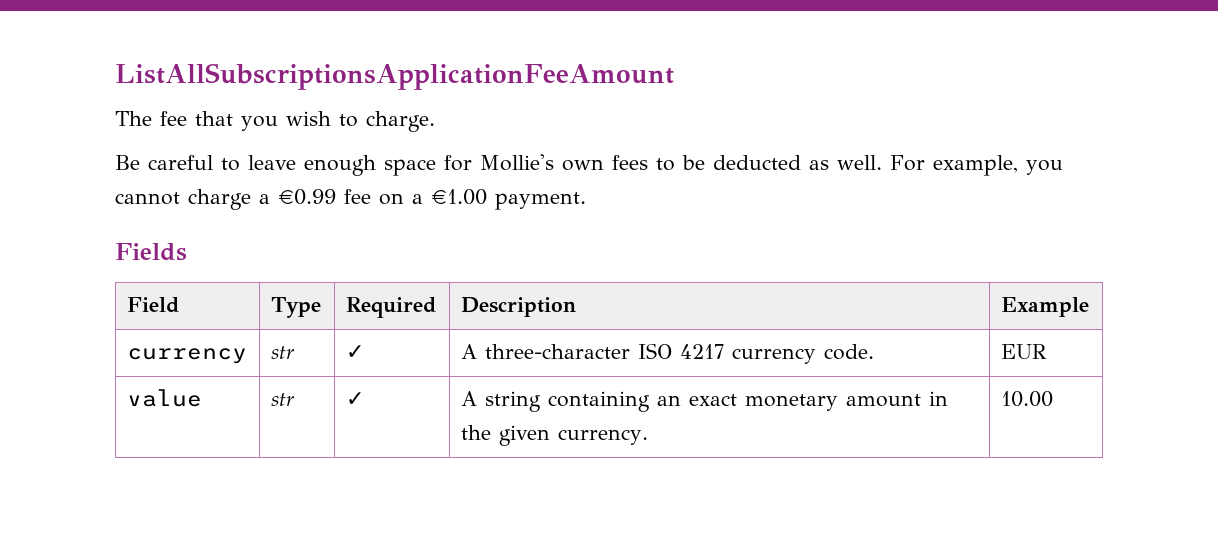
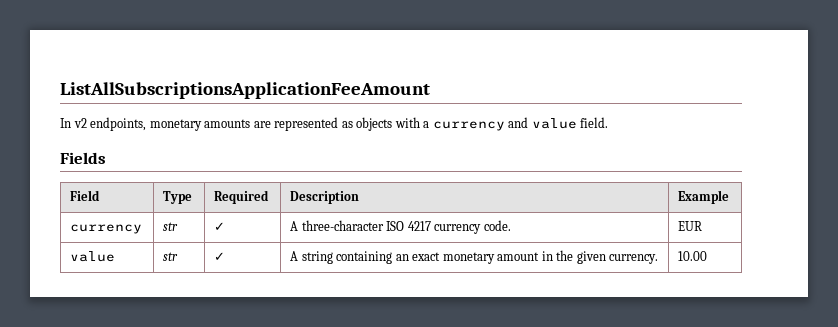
[115,111,435,132] [115,154,1063,176] [115,189,586,210] The fee that you wish to charge. // Be careful to leave enough space for Mollie's own fees to be deducted as well. For example, you cannot charge a €0.99 fee on a €1.00 payment. -> [60,117,609,131] In v2 endpoints, monetary amounts are represented as objects with a currency and value field.

